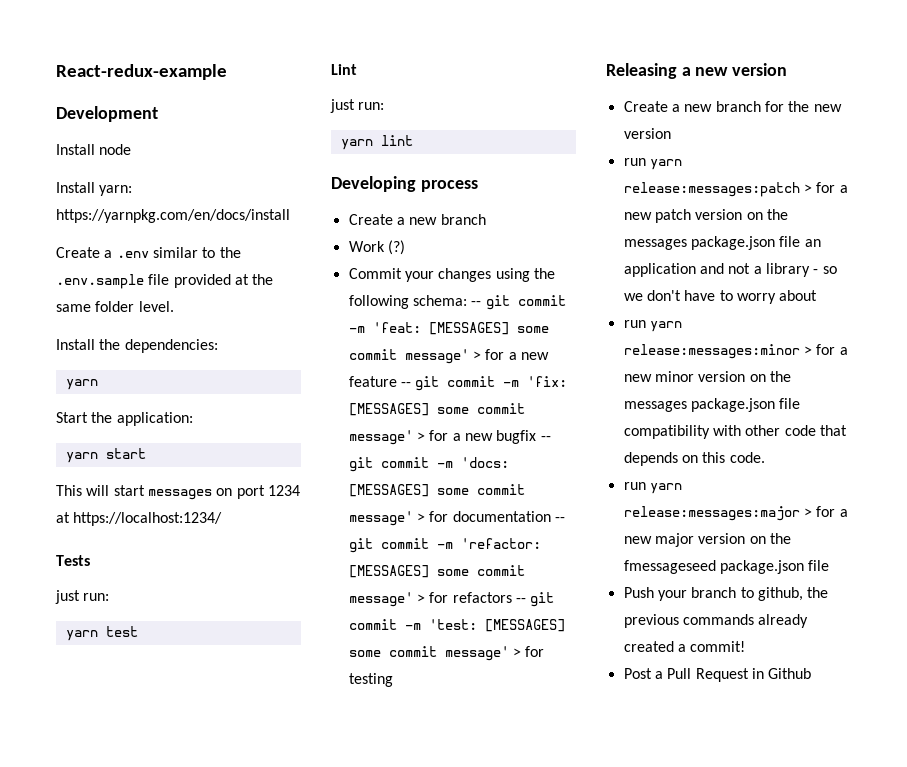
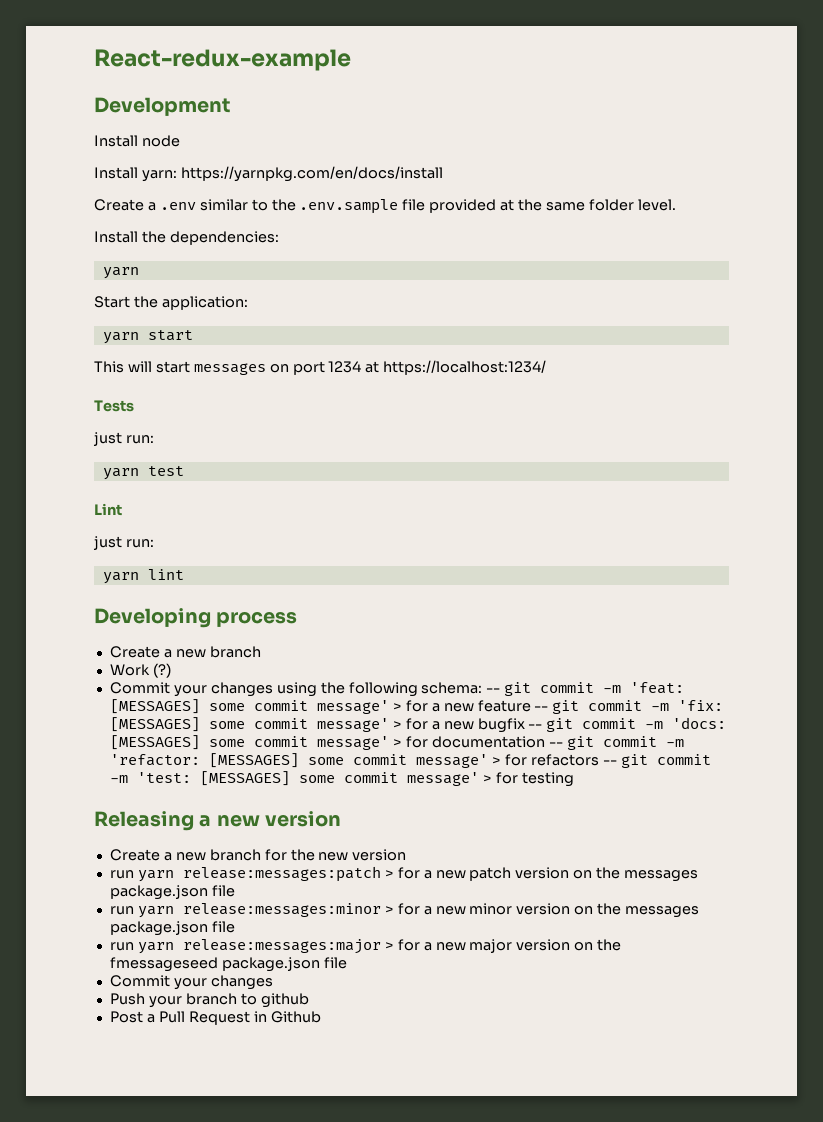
[804,239,821,247] [623,263,837,277] [623,290,818,304] an application and not a library - so we don't have to worry about -> (235, 891) none
[623,425,847,439] [623,452,765,466] compatibility with other code that depends on this code. -> (235, 927) none
(830, 565) none -> [109,975,273,990] // Commit your changes
[757,587,829,601] [623,614,809,628] [623,641,746,652] github, the previous commands already created a commit! -> [260,993,309,1008] github

